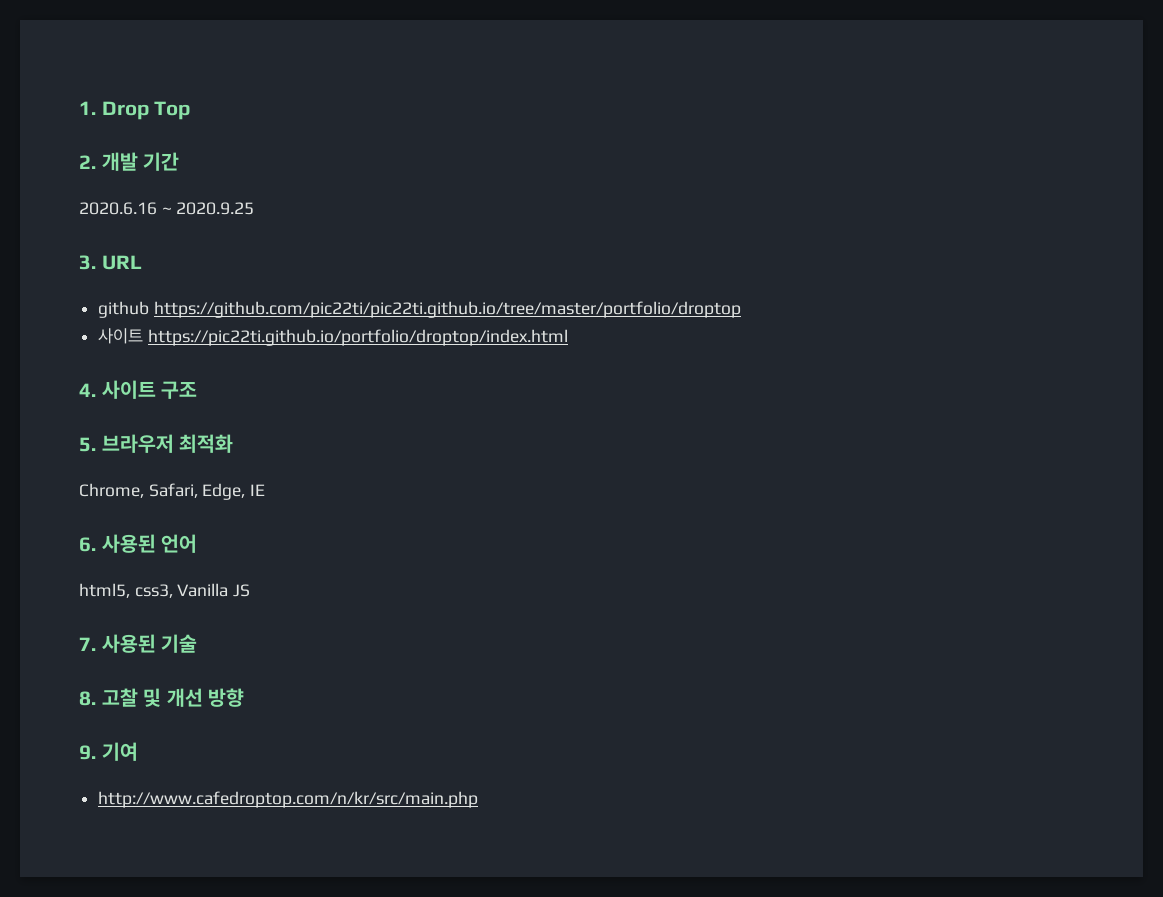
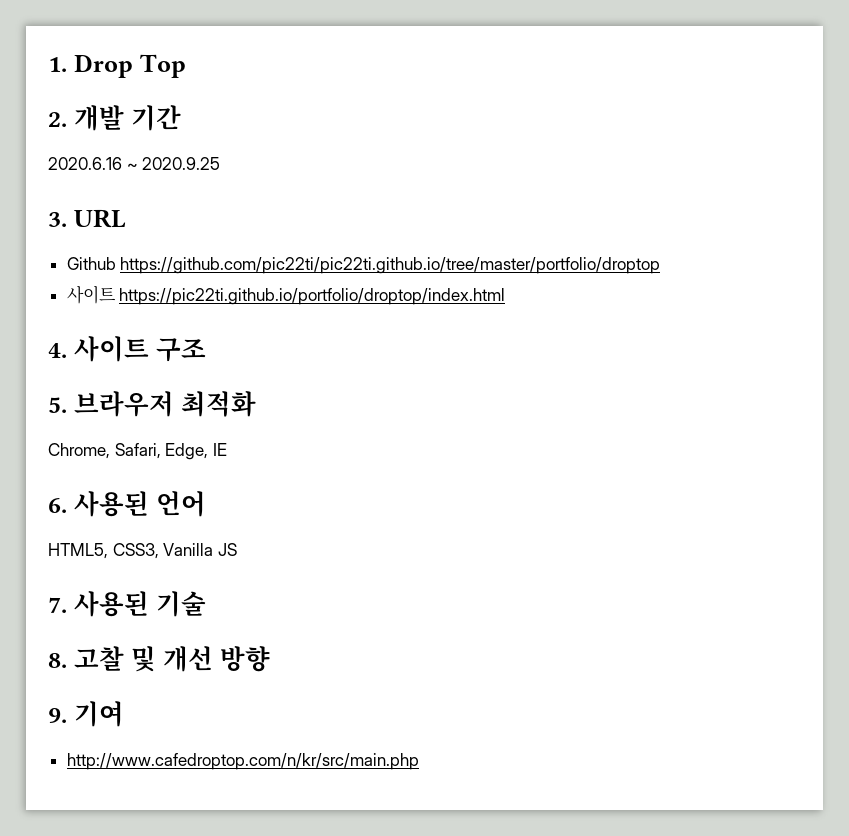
[98,301,150,318] github -> [66,257,116,270] Github
[79,583,173,598] html5, css3, -> [48,543,159,559] HTML5, CSS3,

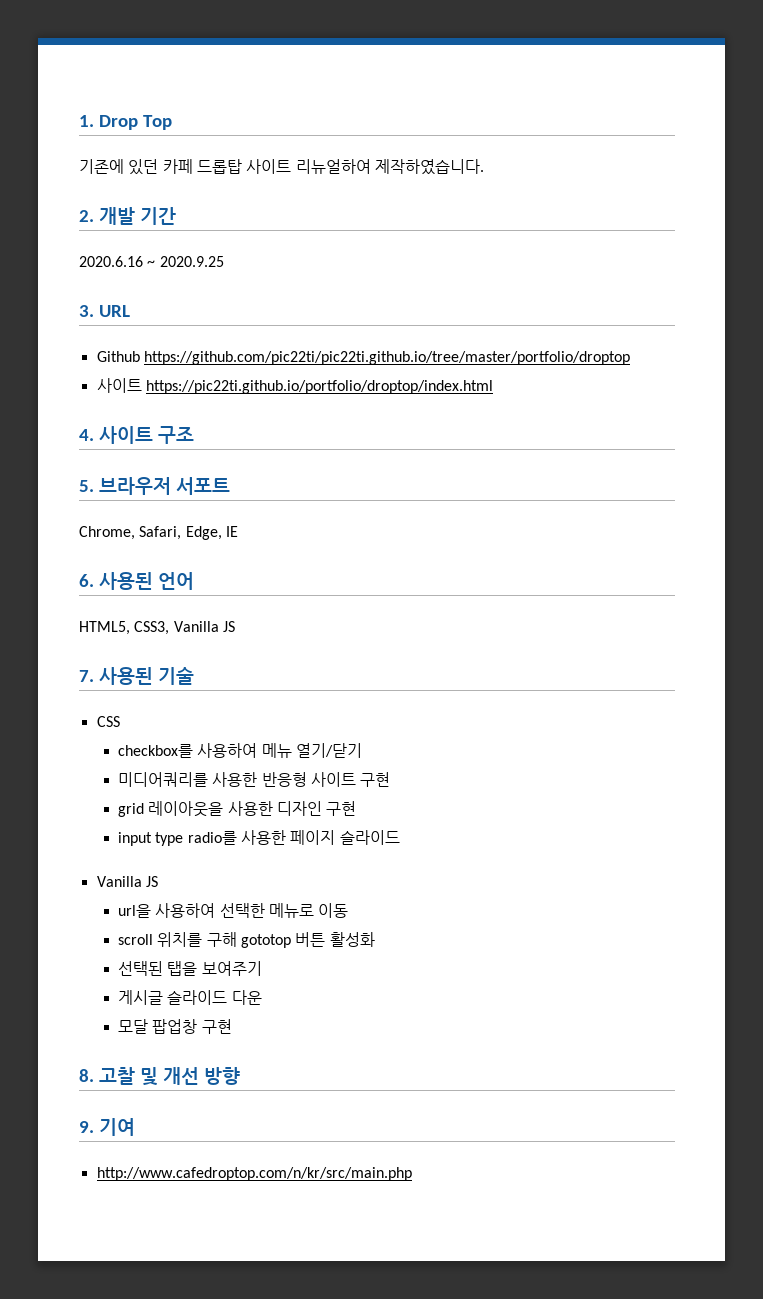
(186, 66) none -> [79,159,484,175] // 기존에 있던 카페 드롭탑 사이트 리뉴얼하여 제작하였습니다.
[180,391,256,417] 최적화 -> [175,477,230,495] 서포트
(206, 604) none -> [96,716,120,727] [118,743,362,758] [118,772,391,787] [118,801,357,817] [118,830,400,846] [96,876,158,887] [118,903,349,918] [118,932,375,948] [118,961,262,976] [118,990,262,1005] [118,1019,232,1034] // CSS // checkbox를 사용하여 메뉴 열기/닫기 // 미디어쿼리를 사용한 반응형 사이트 구현 // grid 레이아웃을 사용한 디자인 구현 // input type radio를 사용한 페이지 슬라이드 // Vanilla JS // url을 사용하여 선택한 메뉴로 이동 // scroll 위치를 구해 gototop 버튼 활성화 // 선택된 탭을 보여주기 // 게시글 슬라이드 다운 // 모달 팝업창 구현

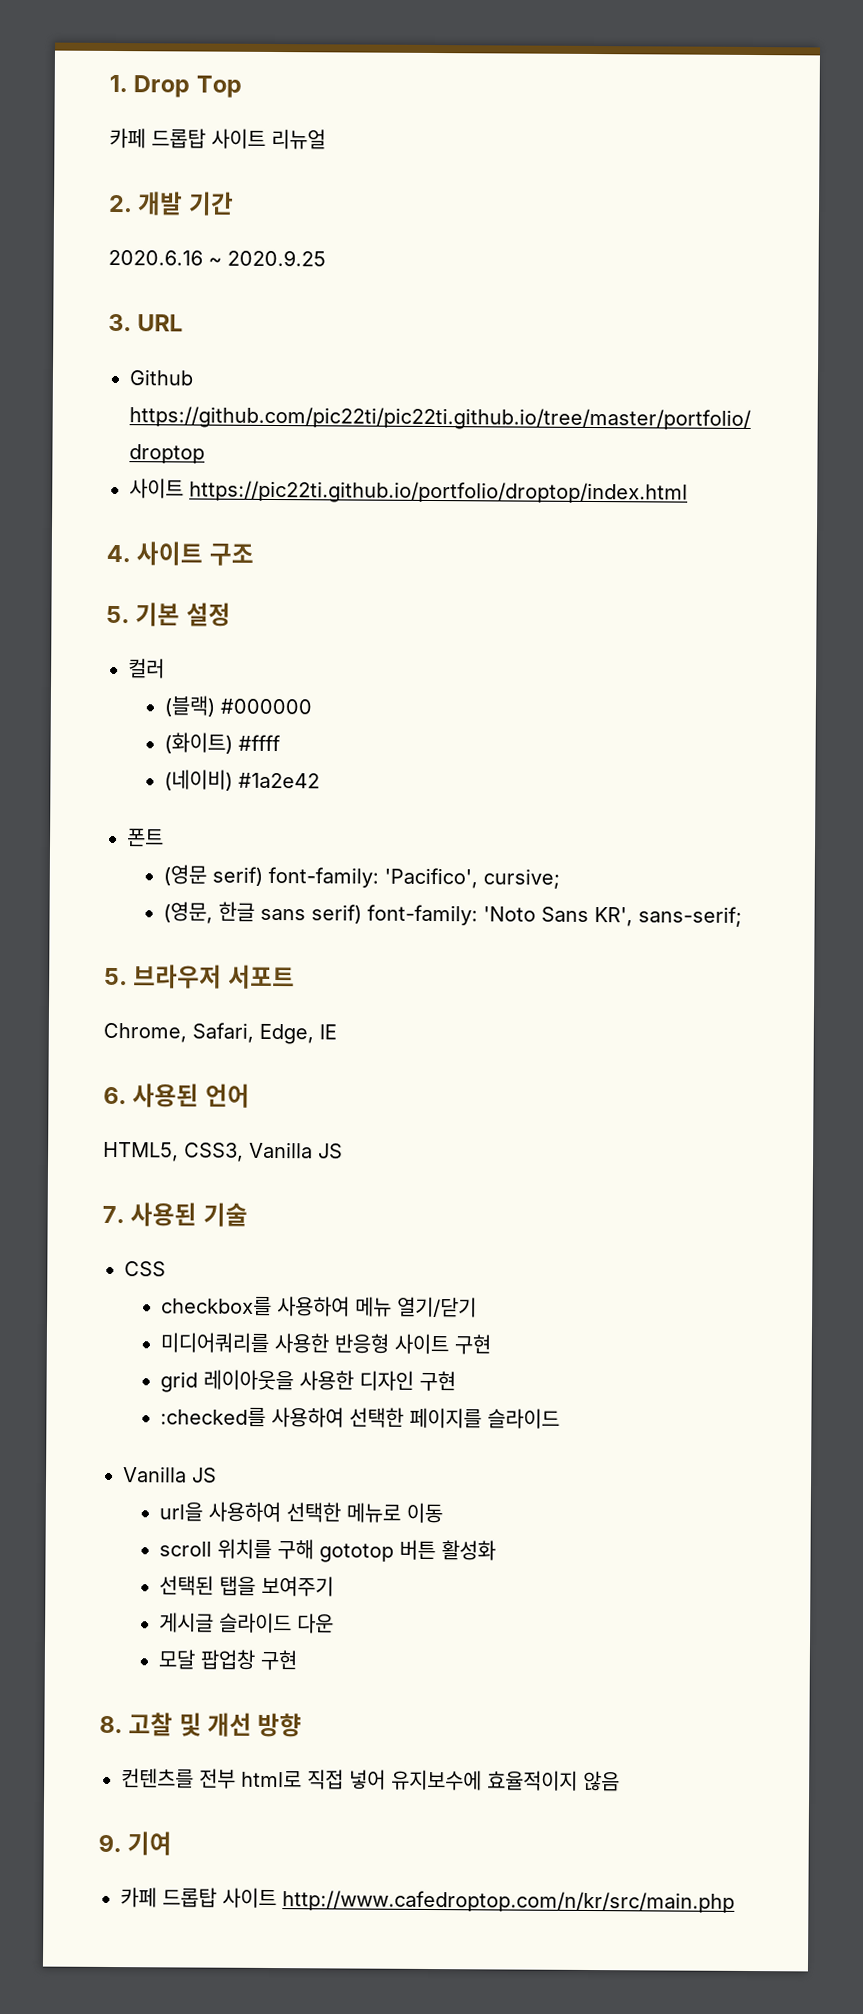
[79,159,484,175] 기존에 있던 카페 드롭탑 사이트 리뉴얼하여 제작하였습니다. -> [109,127,326,150] 카페 드롭탑 사이트 리뉴얼
(194, 435) none -> [106,602,231,627] [128,658,165,679] [164,695,313,717] [164,732,282,754] [164,769,321,791] [127,828,164,847] [163,864,561,889] [163,901,743,927] // 5. 기본 설정 // 컬러 // (블랙) #000000 // (화이트) #ffff // (네이비) #1a2e42 // 폰트 // (영문 serif) font-family: 'Pacifico', cursive; // (영문, 한글 sans serif) font-family: 'Noto Sans KR', sans-serif;
[118,830,336,846] input type radio를 사용한 페이지 -> [160,1407,483,1429] :checked를 사용하여 선택한 페이지를
(240, 1076) none -> [121,1768,620,1792] // 컨텐츠를 전부 html로 직접 넣어 유지보수에 효율적이지 않음
(135, 1127) none -> [120,1887,277,1909] 카페 드롭탑 사이트

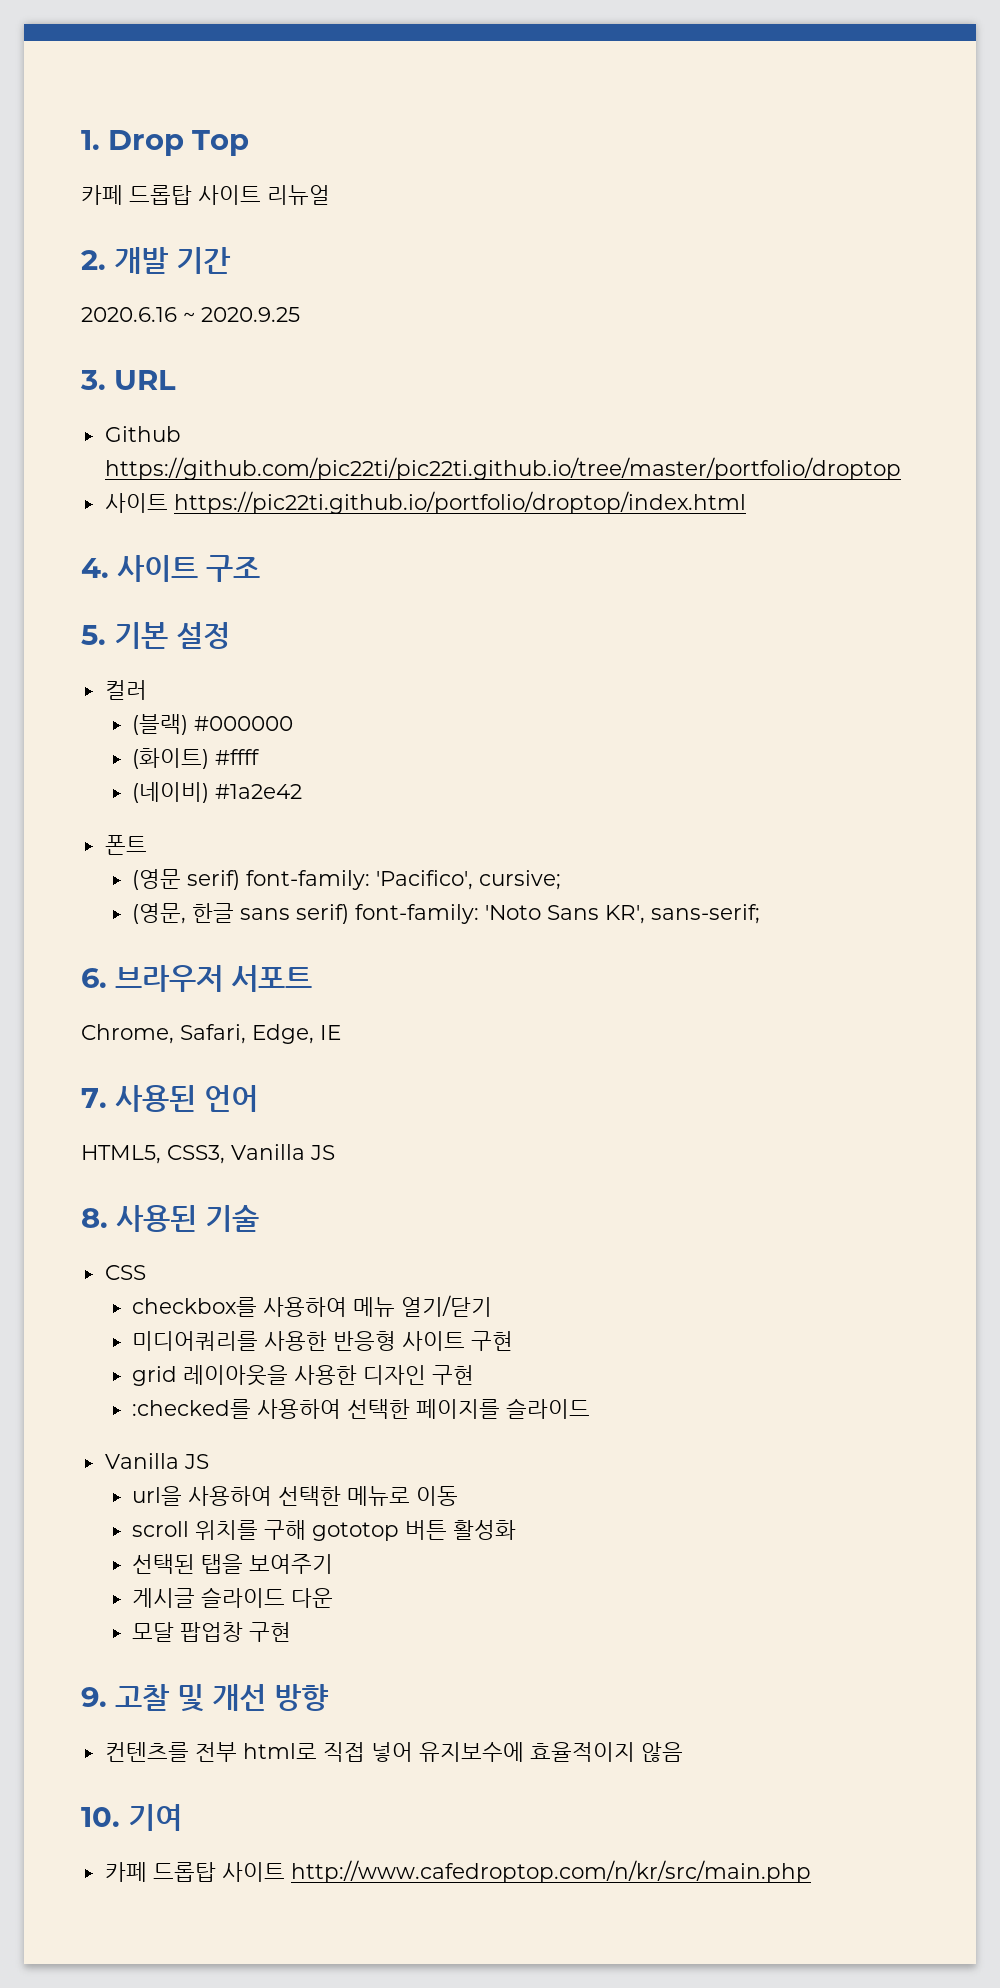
[104,967,128,986] 5. -> [81,968,107,988] 6.
[103,1086,127,1105] 6. -> [81,1088,107,1108] 7.
[102,1205,125,1224] 7. -> [81,1208,108,1228] 8.
[99,1715,123,1734] 8. -> [81,1687,107,1707] 9.
[98,1833,122,1853] 9. -> [81,1807,120,1827] 10.

